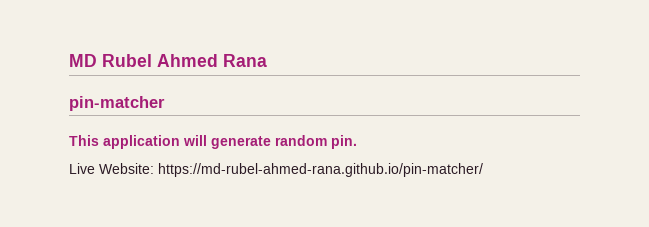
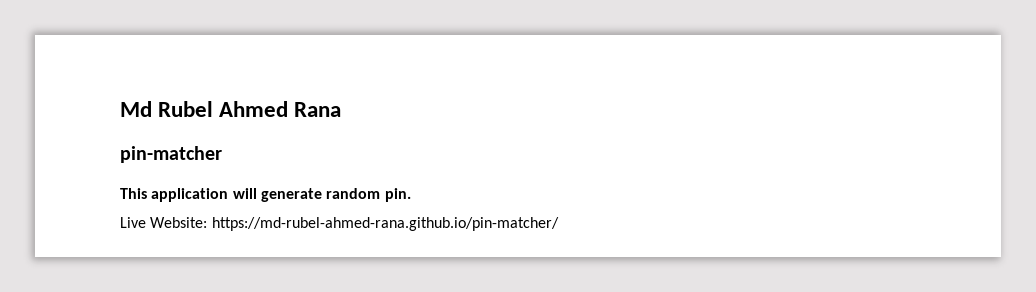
[69,54,97,67] MD -> [120,101,152,117] Md

